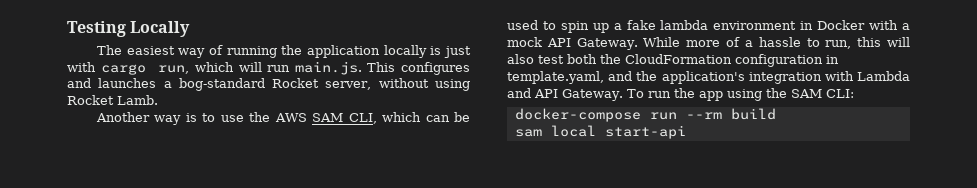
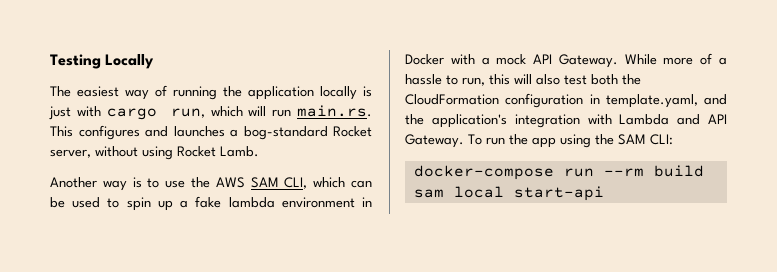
[294,61,362,75] main.js. -> [296,105,372,117] main.rs.

